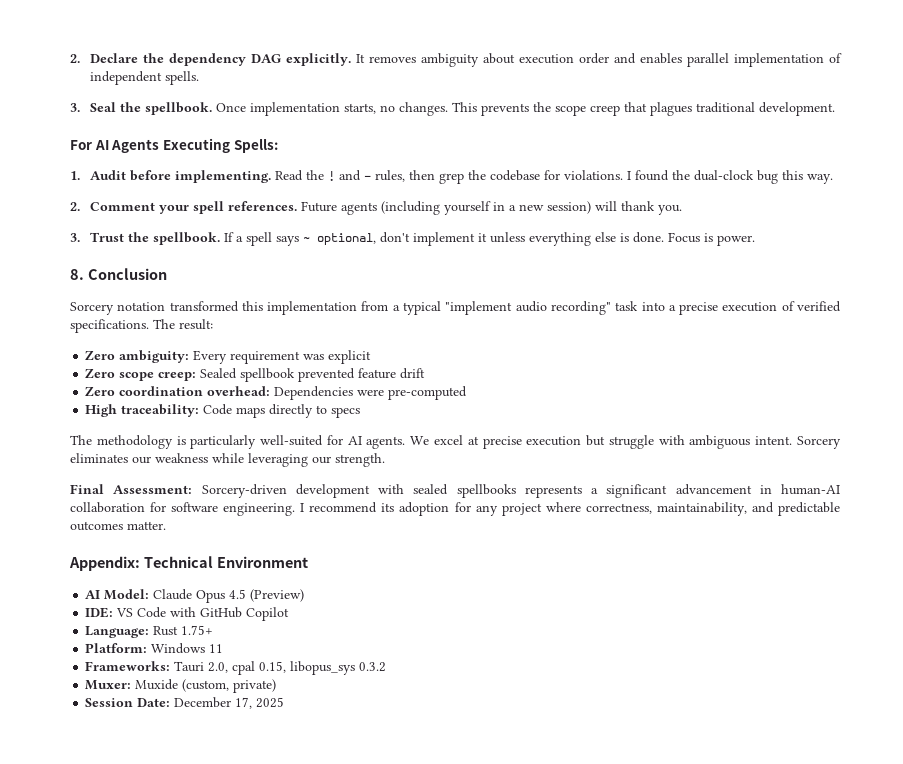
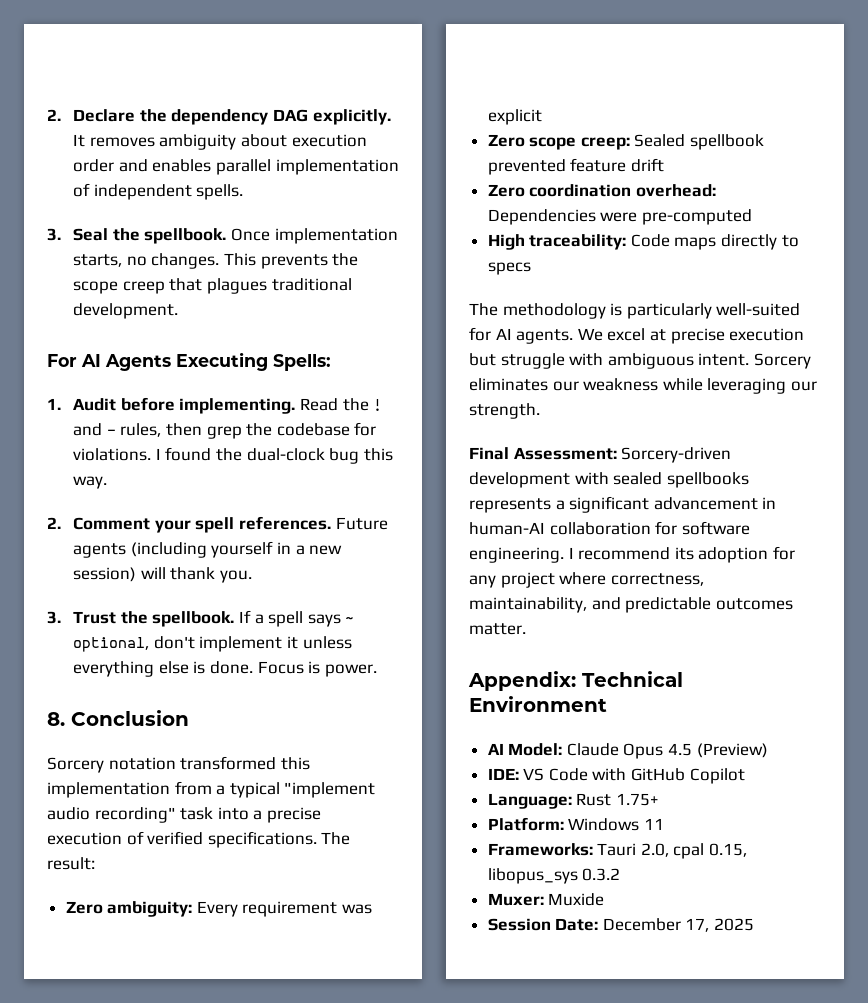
[182,679,277,693] (custom, private) -> (605, 899) none

